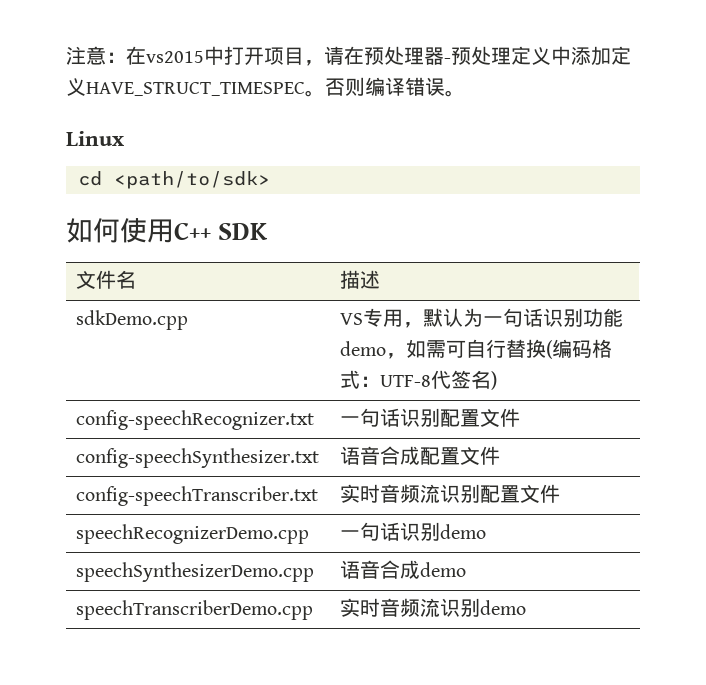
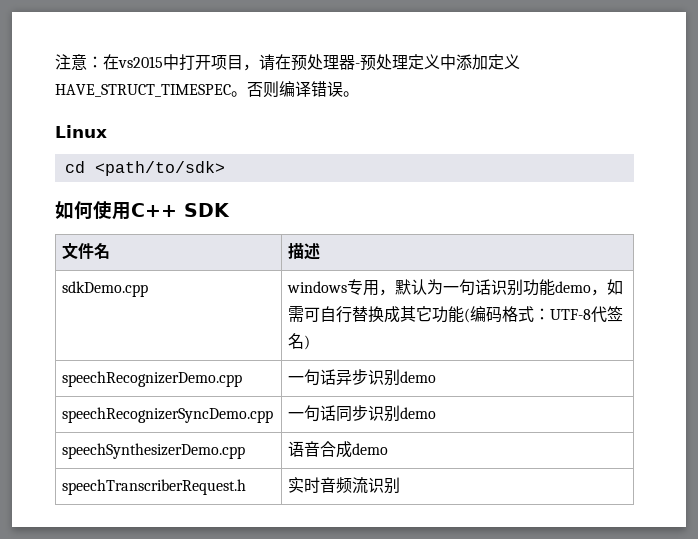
[340,313,364,325] VS -> [287,281,348,293] windows
(547, 348) none -> [384,306,465,323] 成其它功能
[76,410,315,430] [340,408,521,427] [76,448,320,468] [340,446,501,465] [76,486,319,506] [340,484,561,503] [76,524,310,544] [340,522,401,541] config-speechRecognizer.txt | 一句话识别配置文件 // config-speechSynthesizer.txt | 语音合成配置文件 // config-speechTranscriber.txt | 实时音频流识别配置文件 // speechRecognizerDemo.cpp | 一句话 -> [62,371,243,387] [288,369,437,386] [62,407,274,423] [288,405,369,422] speechRecognizerDemo.cpp | 一句话异步识别demo // speechRecognizerSyncDemo.cpp | 一句话同步
[76,600,314,620] [340,598,527,617] speechTranscriberDemo.cpp | 实时音频流识别demo -> [62,479,247,495] [288,477,401,494] speechTranscriberRequest.h | 实时音频流识别

